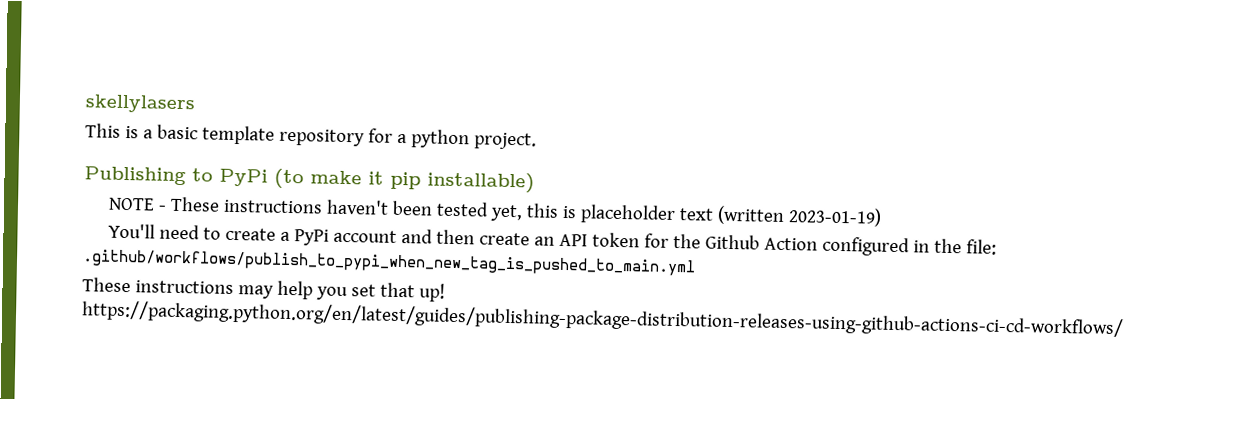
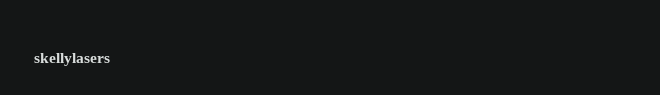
[85,123,537,150] [84,166,535,194] [108,196,883,227] [108,223,998,257] [82,249,696,277] [82,277,445,302] [81,300,1124,339] // This is a basic template repository for a python project. // Publishing to PyPi (to make it pip installable) // NOTE - These instructions haven't been tested yet, this is placeholder text (written 2023-01-19) // You'll need to create a PyPi account and then create an API token for the Github Action configured in the file: .github/workflows/publish_to_pypi_when_new_tag_is_pushed_to_main.yml // These instructions may help you set that up! https://packaging.python.org/en/latest/guides/publishing-package-distribution-releases-using-github-actions-ci-cd-workflows/ -> (110, 59) none

